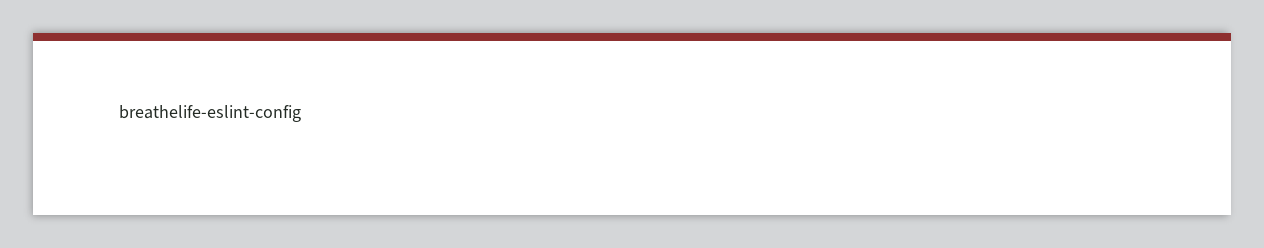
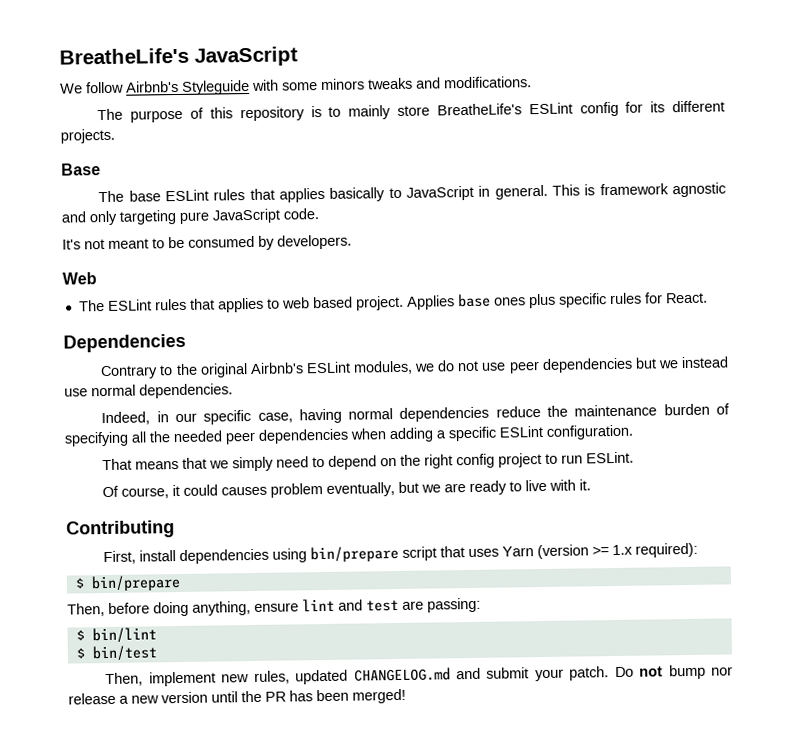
[119,105,301,122] breathelife-eslint-config -> [59,46,298,67] [60,76,532,95] [97,100,725,123] [60,128,115,144] [61,163,101,176] [98,182,726,203] [61,208,319,226] [62,234,352,250] [62,272,97,285] [78,292,708,313] [63,333,186,353] [100,356,729,380] [64,383,233,399] [101,403,730,426] [64,424,634,447] [102,451,635,472] [102,479,592,499] [66,520,175,539] [103,542,699,565] [74,575,181,592] [67,597,481,617] [75,627,157,644] [75,645,158,662] [105,664,733,687] [68,688,406,705] BreatheLife's JavaScript // We follow Airbnb's Styleguide with some minors tweaks and modifications. // The purpose of this repository is to mainly store BreatheLife's ESLint config for its different projects. // Base // The base ESLint rules that applies basically to JavaScript in general. This is framework agnostic and only targeting pure JavaScript code. // It's not meant to be consumed by developers. // Web // The ESLint rules that applies to web based project. Applies base ones plus specific rules for React. // Dependencies // Contrary to the original Airbnb's ESLint modules, we do not use peer dependencies but we instead use normal dependencies. // Indeed, in our specific case, having normal dependencies reduce the maintenance burden of specifying all the needed peer dependencies when adding a specific ESLint configuration. // That means that we simply need to depend on the right config project to run ESLint. // Of course, it could causes problem eventually, but we are ready to live with it. // Contributing // First, install dependencies using bin/prepare script that uses Yarn (version >= 1.x required): // $ bin/prepare // Then, before doing anything, ensure lint and test are passing: // $ bin/lint // $ bin/test // Then, implement new rules, updated CHANGELOG.md and submit your patch. Do not bump nor release a new version until the PR has been merged!

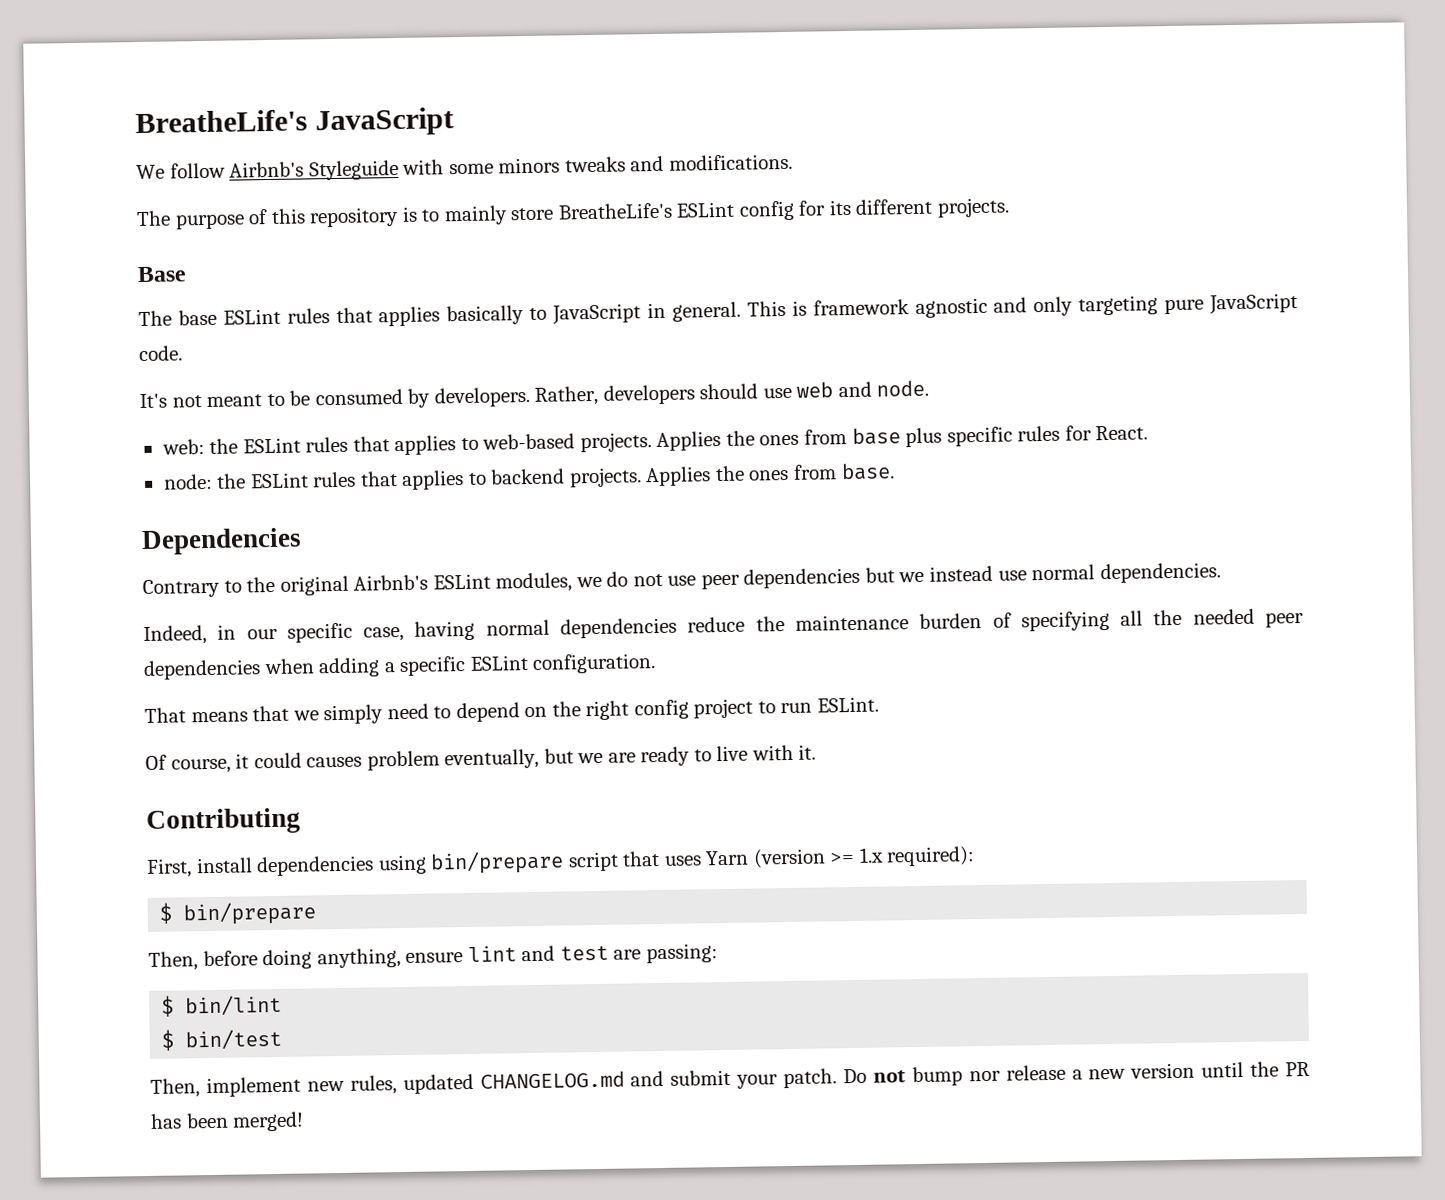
[62,272,97,285] [78,293,526,313] // Web // The ESLint rules that applies to web based project. Applies base ones -> [534,379,930,406] [161,427,901,456] Rather, developers should use web and node. // web: the ESLint rules that applies to web-based projects. Applies the ones from base
(708, 298) none -> [162,462,895,490] // node: the ESLint rules that applies to backend projects. Applies the ones from base.

